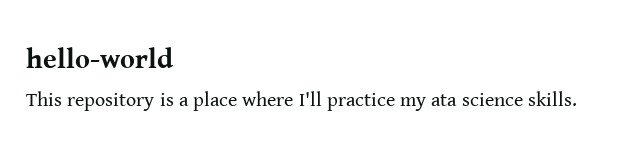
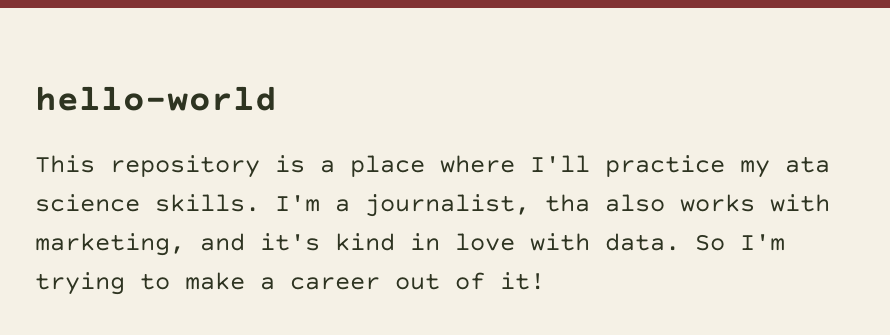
(577, 98) none -> [275,194,830,217] [35,233,785,256] [35,272,545,295] I'm a journalist, tha also works with marketing, and it's kind in love with data. So I'm trying to make a career out of it!

